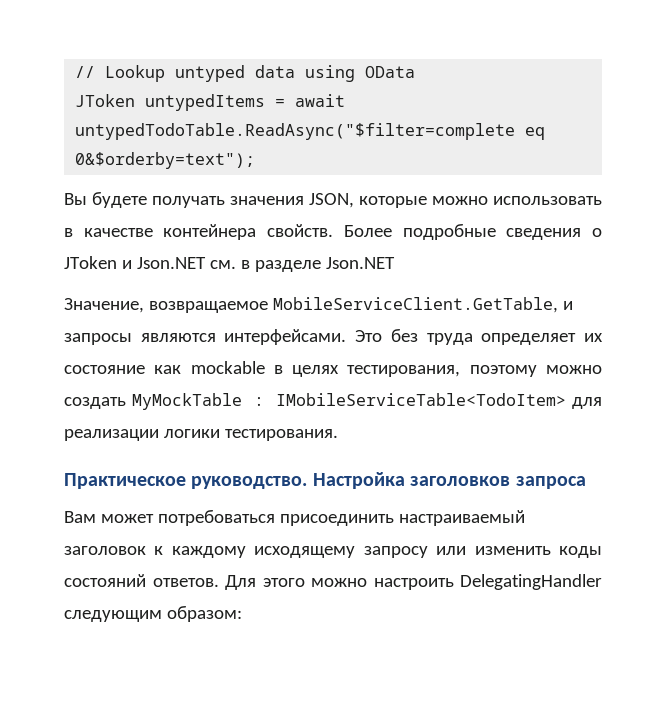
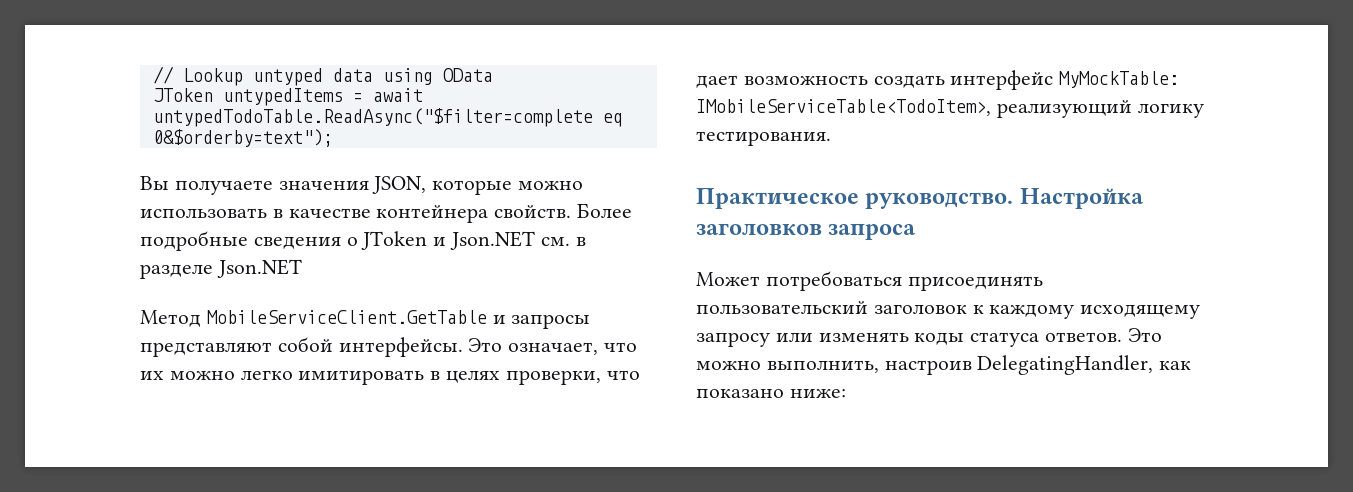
[92,192,225,208] будете получать -> [174,180,273,195] получаете
[64,297,573,313] [64,329,603,345] [64,361,602,377] [64,393,602,410] [64,429,220,441] Значение, возвращаемое MobileServiceClient.GetTable, и запросы являются интерфейсами. Это без труда определяет их состояние как mockable в целях тестирования, поэтому можно создать MyMockTable : IMobileServiceTable<TodoItem> для реализации логики -> [140,310,591,329] [140,337,638,357] [140,370,640,385] [696,70,1180,90] [696,99,1204,118] Метод MobileServiceClient.GetTable и запросы представляют собой интерфейсы. Это означает, что их можно легко имитировать в целях проверки, что дает возможность создать интерфейс MyMockTable: IMobileServiceTable<TodoItem>, реализующий логику
[64,510,525,526] Вам может потребоваться присоединить настраиваемый -> [696,271,1043,291] [696,301,868,314] Может потребоваться присоединять пользовательский
[474,546,602,558] [64,574,602,590] [64,606,242,622] изменить коды состояний ответов. Для этого можно настроить DelegatingHandler следующим образом: -> [818,328,1162,347] [696,355,1192,375] [696,389,846,398] изменять коды статуса ответов. Это можно выполнить, настроив DelegatingHandler, как показано ниже:

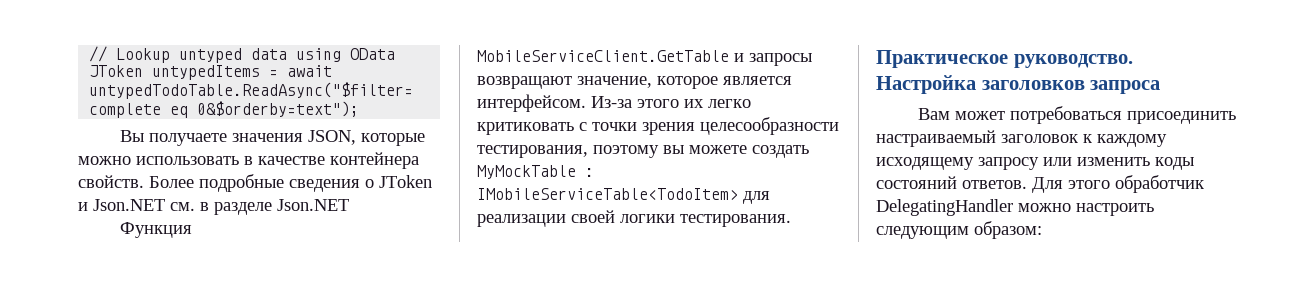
[140,310,201,327] Метод -> [119,222,192,238] Функция
[140,337,638,357] [140,370,640,385] [696,70,1180,90] [696,99,1204,118] представляют собой интерфейсы. Это означает, что их можно легко имитировать в целях проверки, что дает возможность создать интерфейс MyMockTable: IMobileServiceTable<TodoItem>, реализующий логику -> [477,76,792,89] [477,94,751,112] [477,117,839,135] [477,145,809,158] [477,165,594,179] [477,188,770,204] [477,210,675,227] возвращают значение, которое является интерфейсом. Из-за этого их легко критиковать с точки зрения целесообразности тестирования, поэтому вы можете создать MyMockTable : IMobileServiceTable<TodoItem> для реализации своей логики
[696,271,1043,291] [696,301,868,314] Может потребоваться присоединять пользовательский -> [917,106,1236,124] [876,130,996,147] Вам может потребоваться присоединить настраиваемый
[818,328,1162,347] [696,355,1192,375] [696,389,846,398] изменять коды статуса ответов. Это можно выполнить, настроив DelegatingHandler, как показано ниже: -> [1077,157,1194,170] [876,175,1204,193] [876,199,1154,216] [876,221,1042,239] изменить коды состояний ответов. Для этого обработчик DelegatingHandler можно настроить следующим образом:

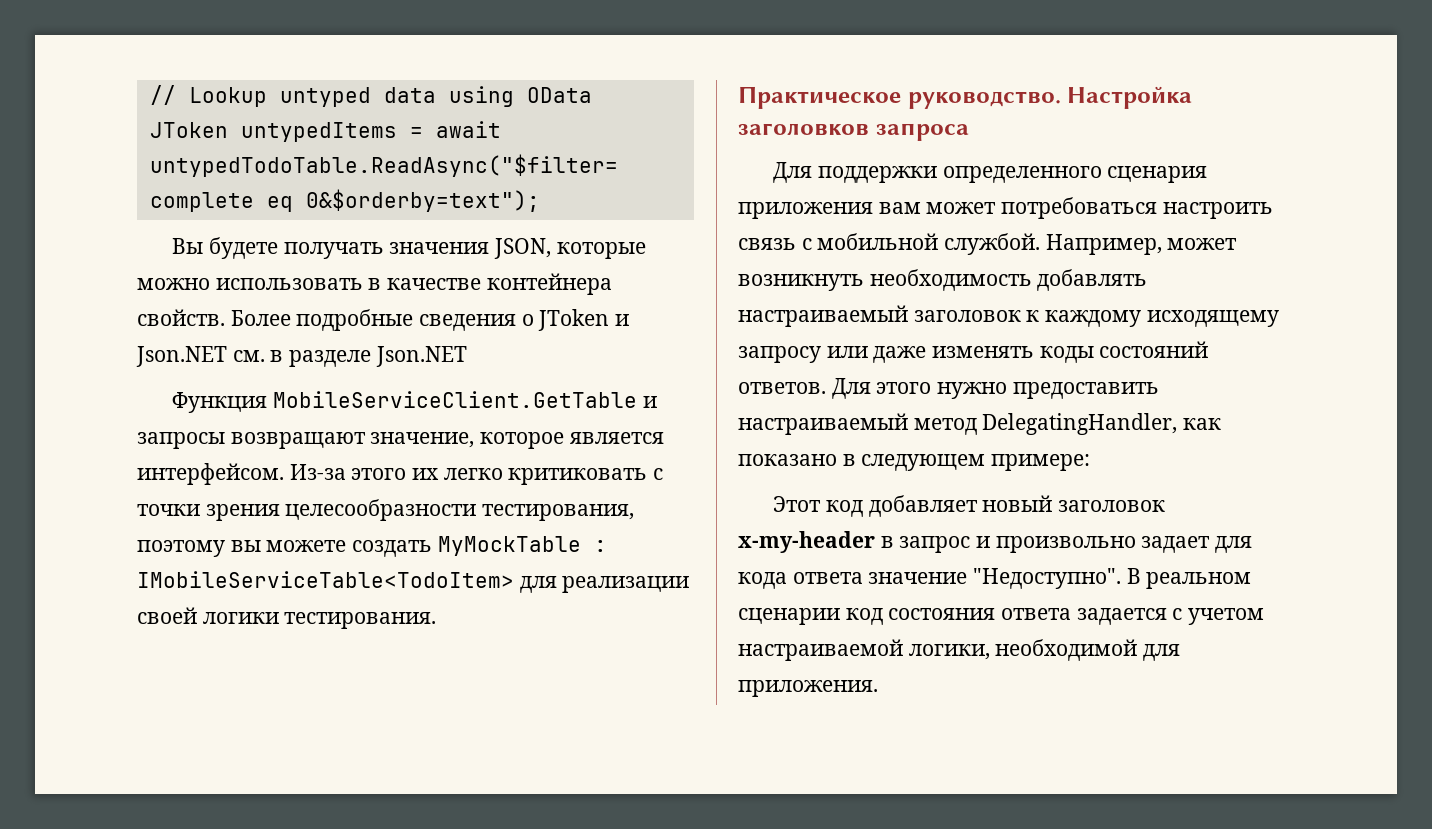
[148,133,227,146] получаете -> [208,237,384,259] будете получать
[917,106,1236,124] Вам может потребоваться присоединить -> [773,162,1208,183] [738,197,1273,219] [738,233,1238,255] [738,269,1148,291] Для поддержки определенного сценария приложения вам может потребоваться настроить связь с мобильной службой. Например, может возникнуть необходимость добавлять
[1077,157,1150,166] изменить -> [873,346,1035,363] даже изменять
[1115,175,1204,193] [876,199,1154,216] [876,221,1042,239] обработчик DelegatingHandler можно настроить следующим образом: -> [937,382,1159,399] [738,413,1222,435] [738,454,1091,471] [773,495,1165,517] [738,531,1253,553] [738,568,1252,589] [738,608,1265,625] [738,639,1181,661] [738,680,878,697] нужно предоставить настраиваемый метод DelegatingHandler, как показано в следующем примере: // Этот код добавляет новый заголовок x-my-header в запрос и произвольно задает для кода ответа значение "Недоступно". В реальном сценарии код состояния ответа задается с учетом настраиваемой логики, необходимой для приложения.

